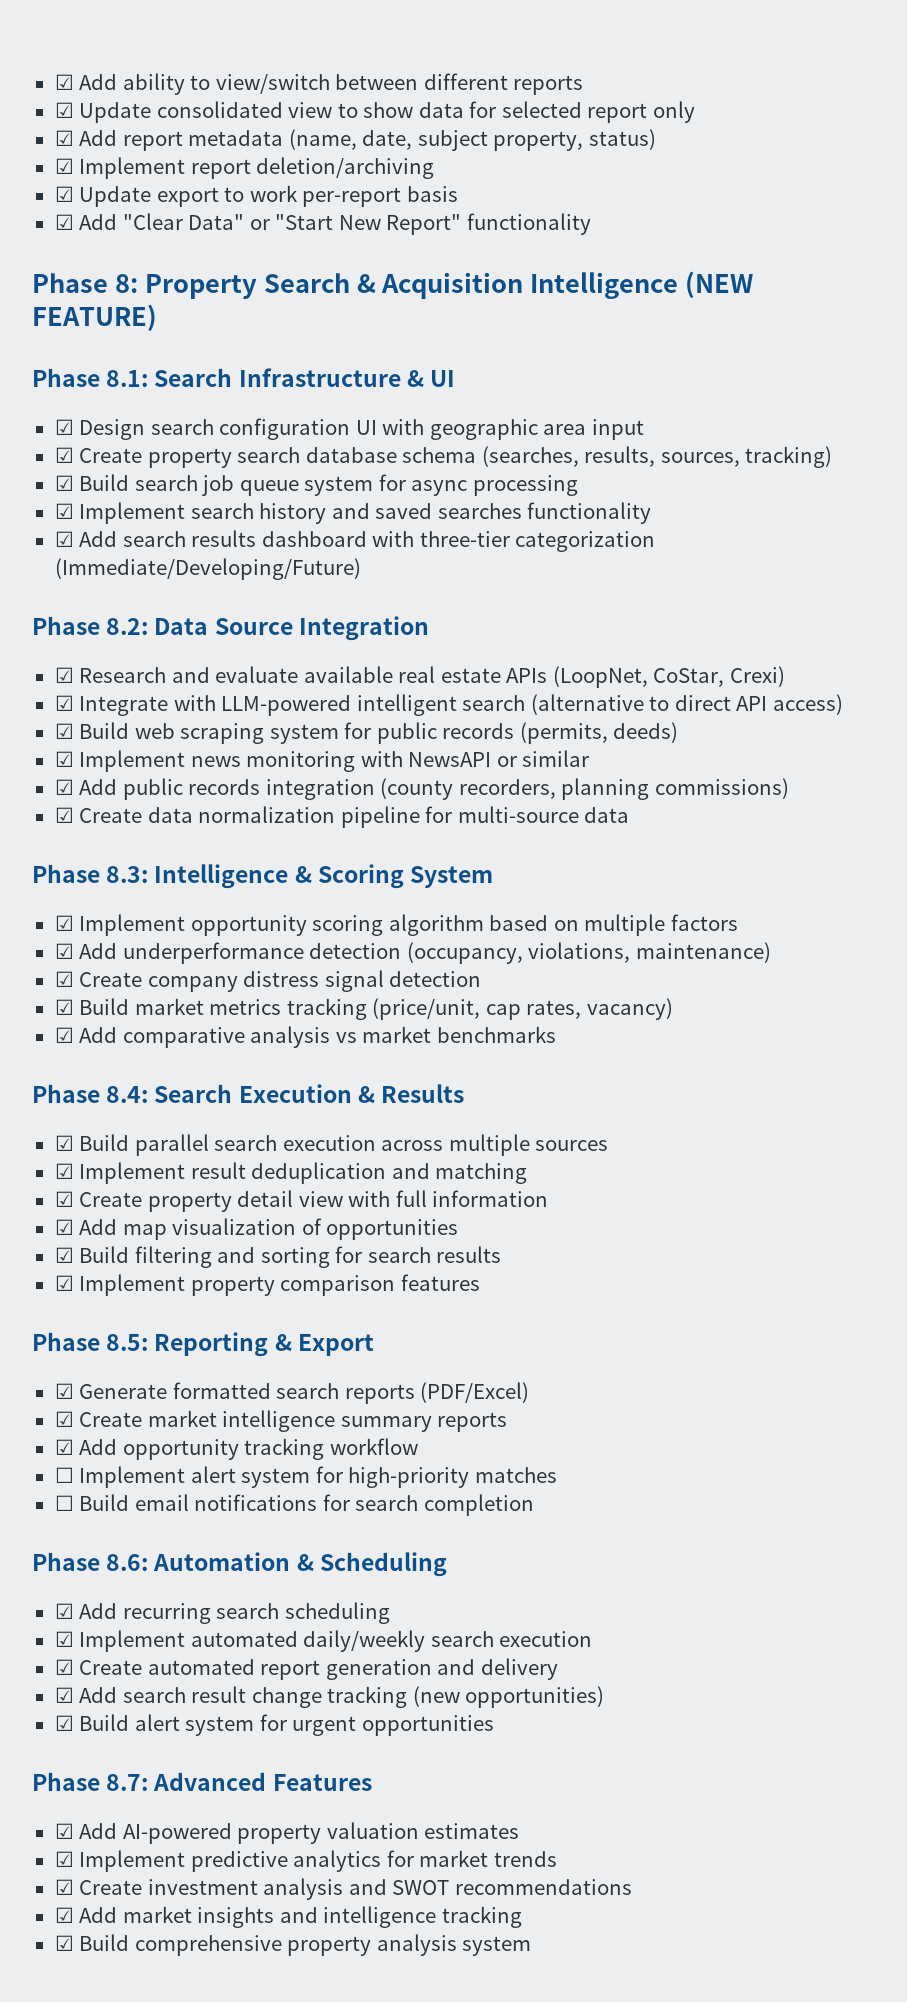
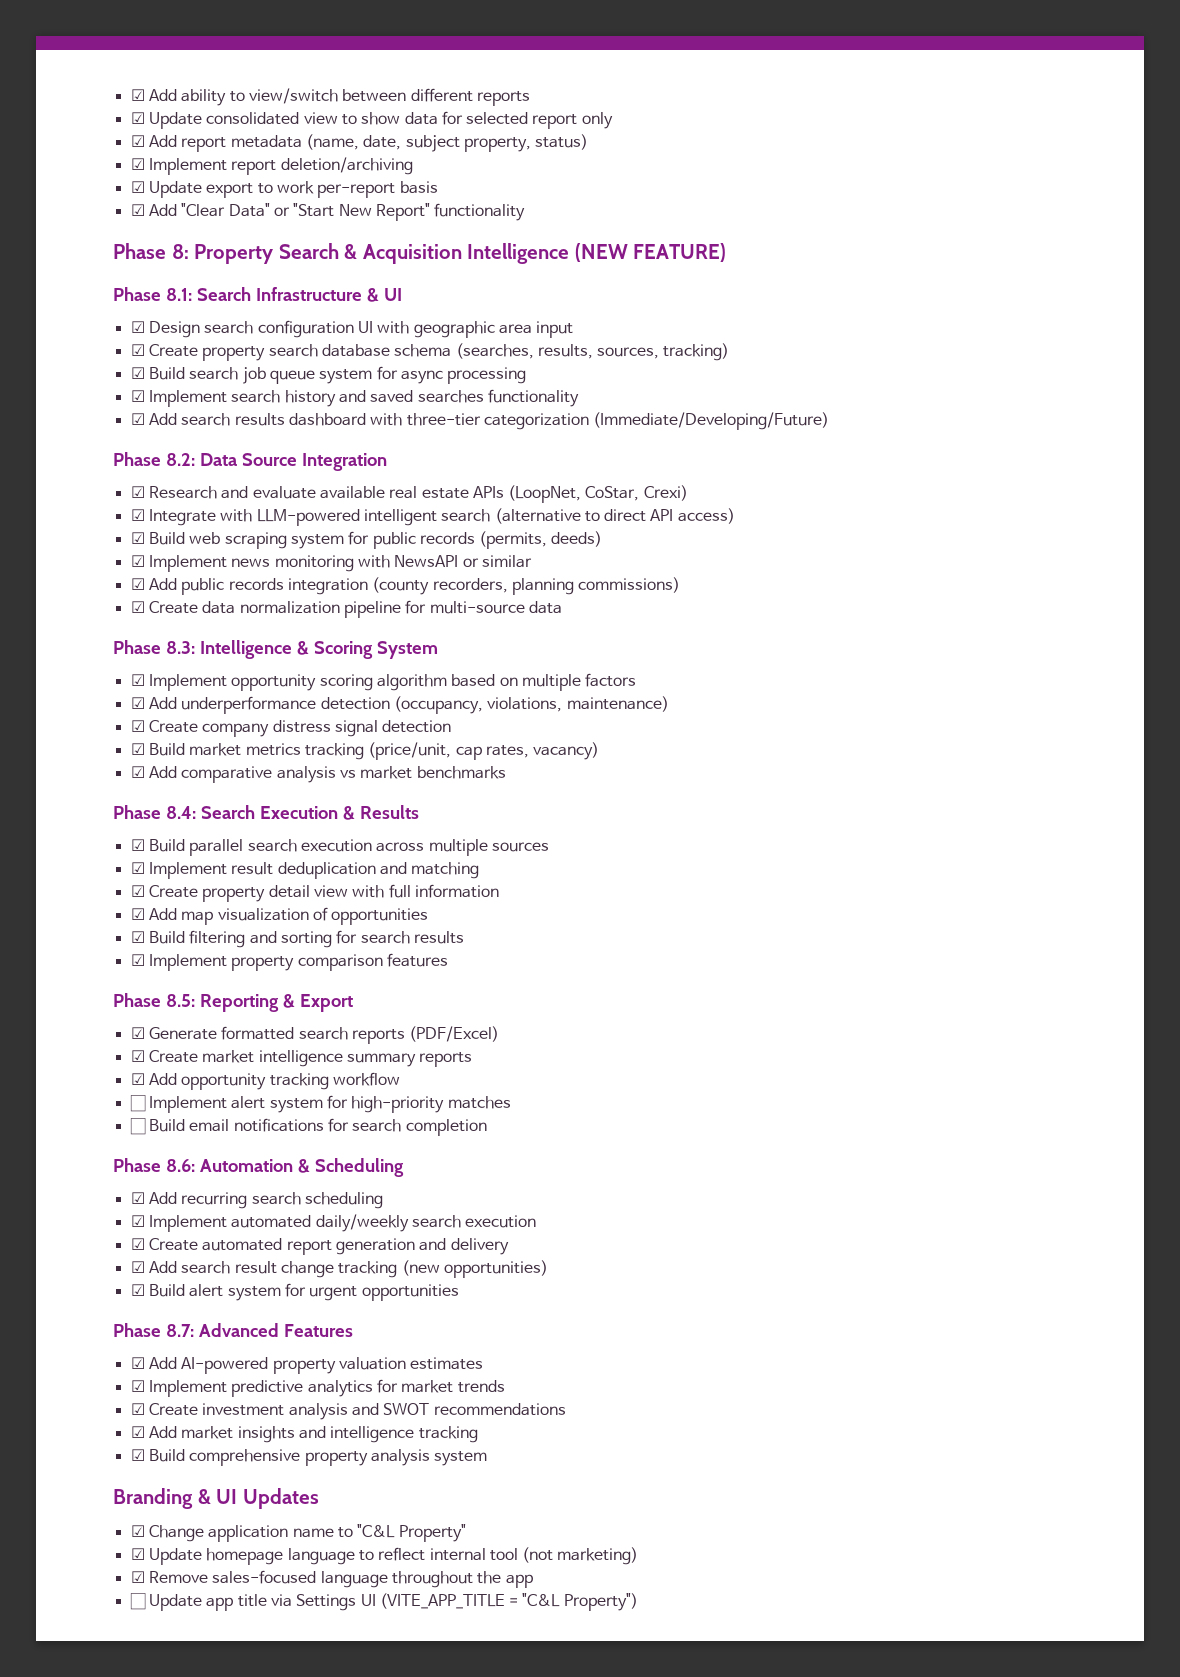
(532, 1946) none -> [113,1488,319,1509] [130,1524,466,1542] [130,1547,639,1565] [130,1570,533,1588] [129,1593,638,1611] // Branding & UI Updates // ☑ Change application name to "C&L Property" // ☑ Update homepage language to reflect internal tool (not marketing) // ☑ Remove sales-focused language throughout the app // ☐ Update app title via Settings UI (VITE_APP_TITLE = "C&L Property")

